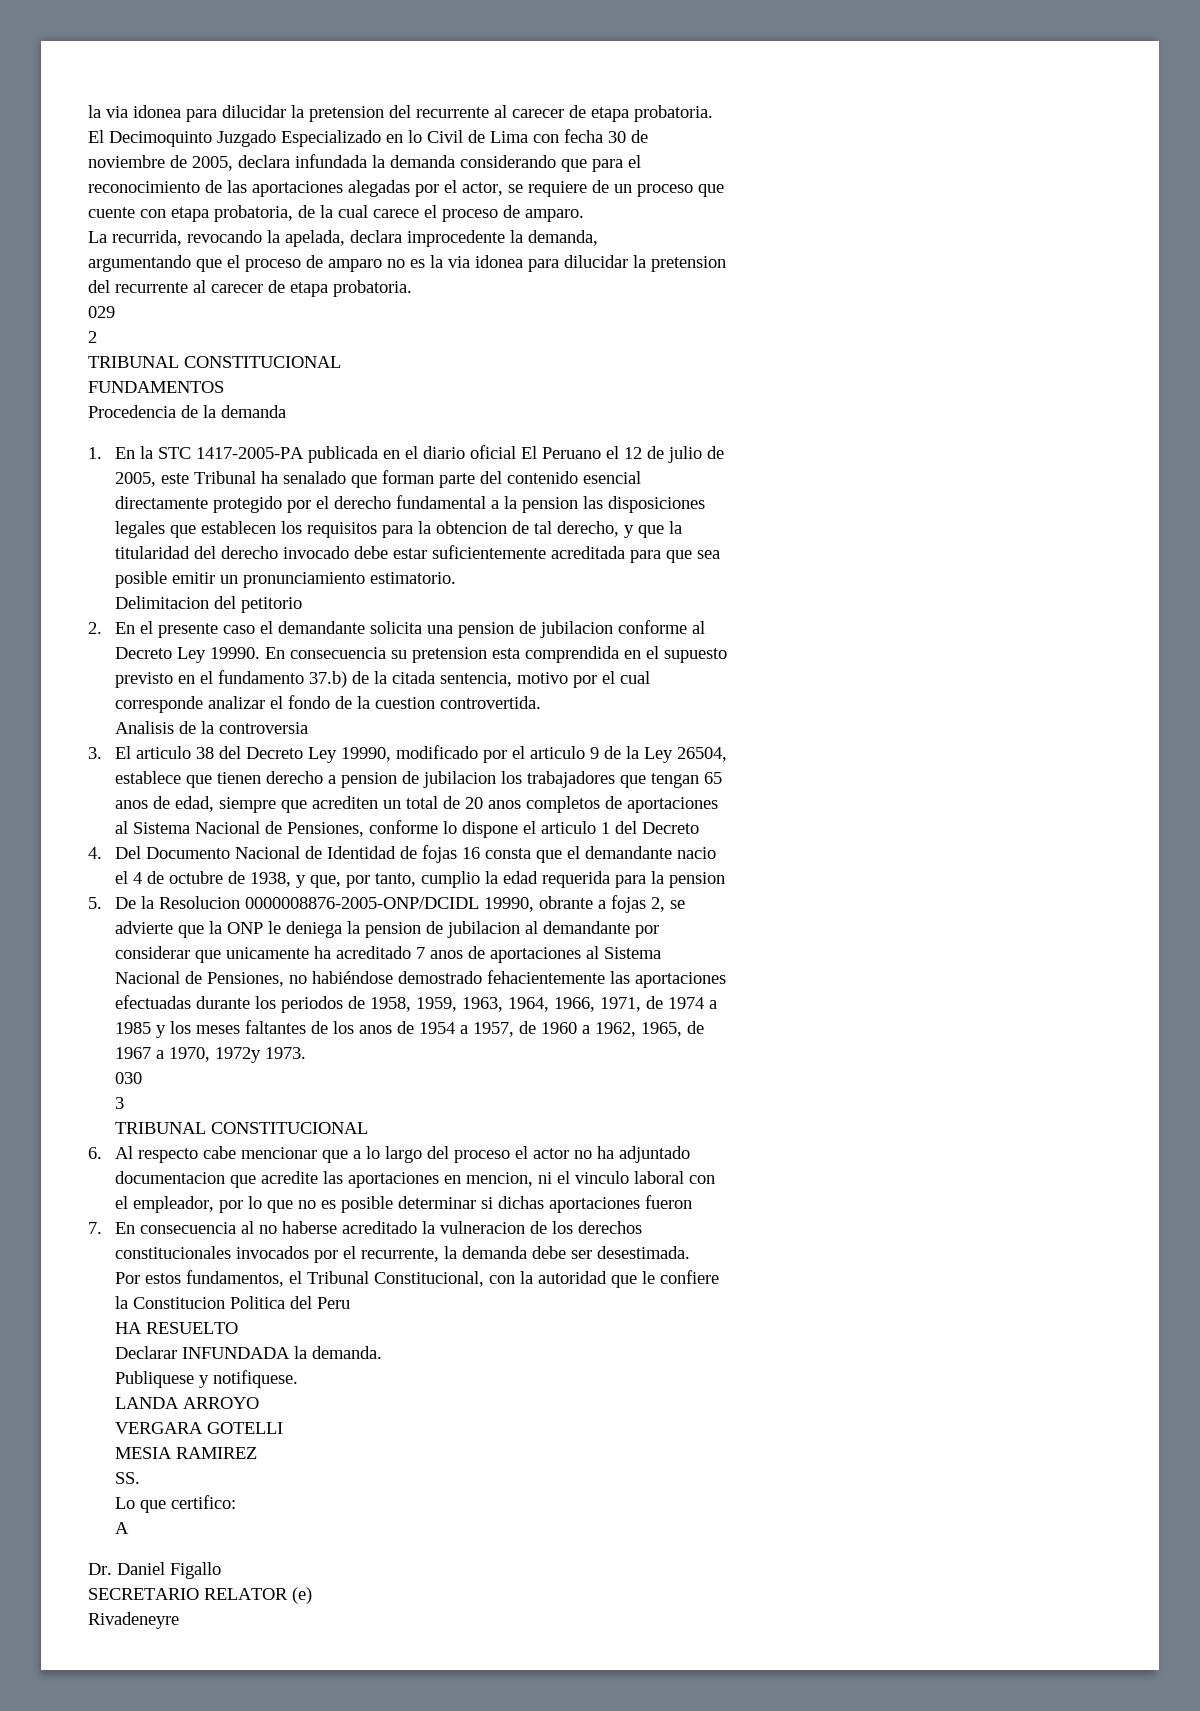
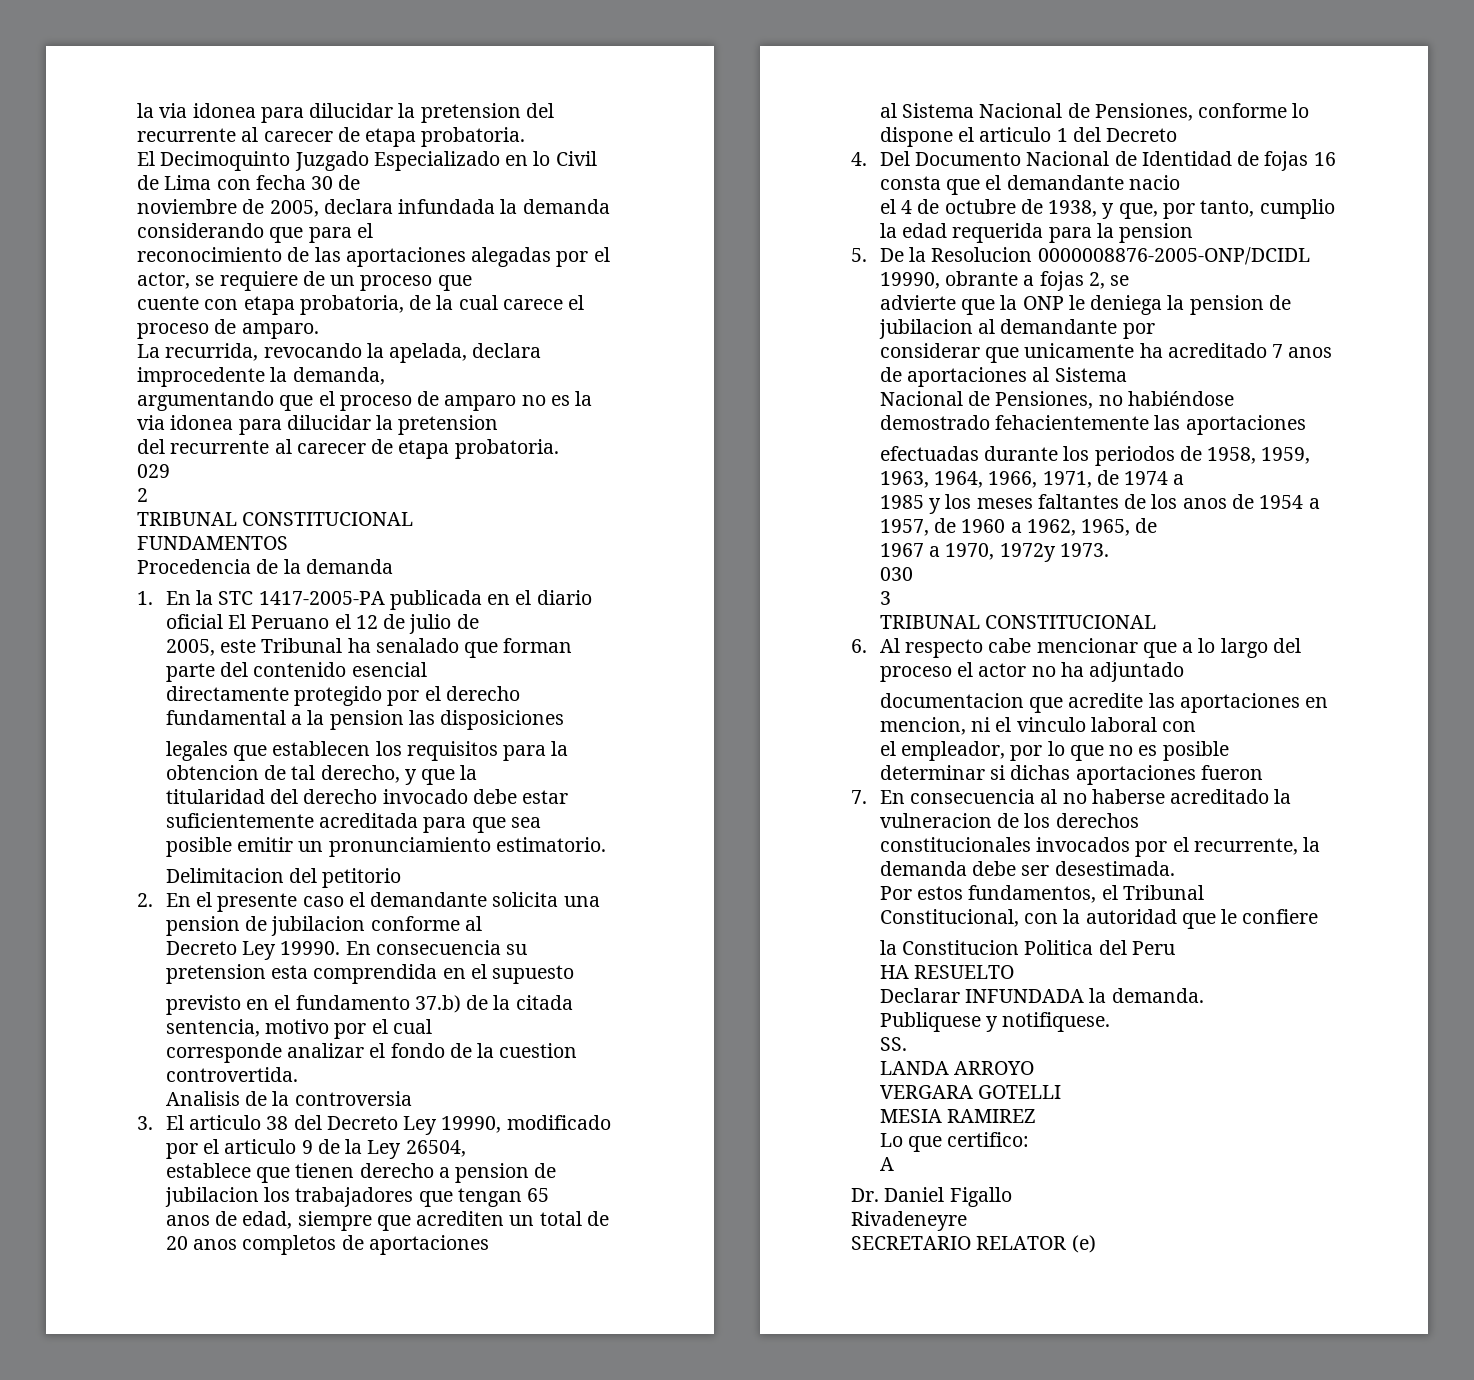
(299, 1379) none -> [879,1037,907,1051] // SS.
[115,1472,141,1484] // SS. -> (1037, 1116) none
(221, 1570) none -> [851,1211,967,1231] // Rivadeneyre
[88,1612,179,1629] // Rivadeneyre -> (1096, 1244) none

